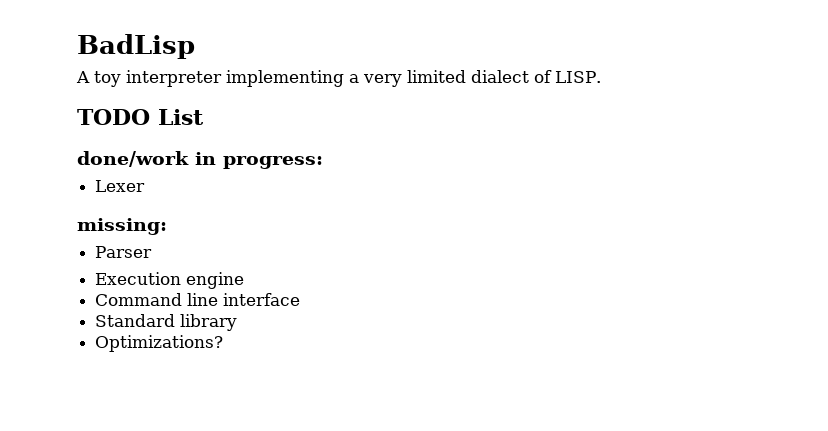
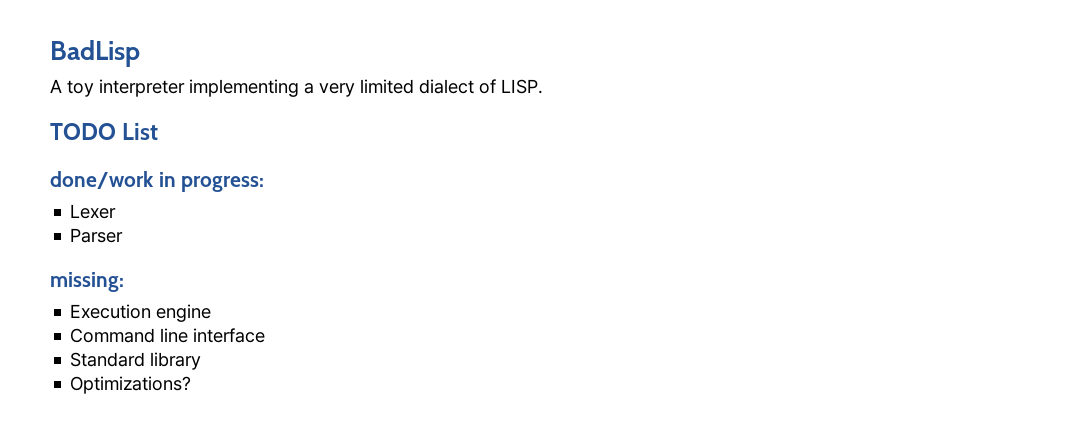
(146, 186) none -> [70,228,124,243] // Parser
[95,246,153,258] // Parser -> (124, 282) none

